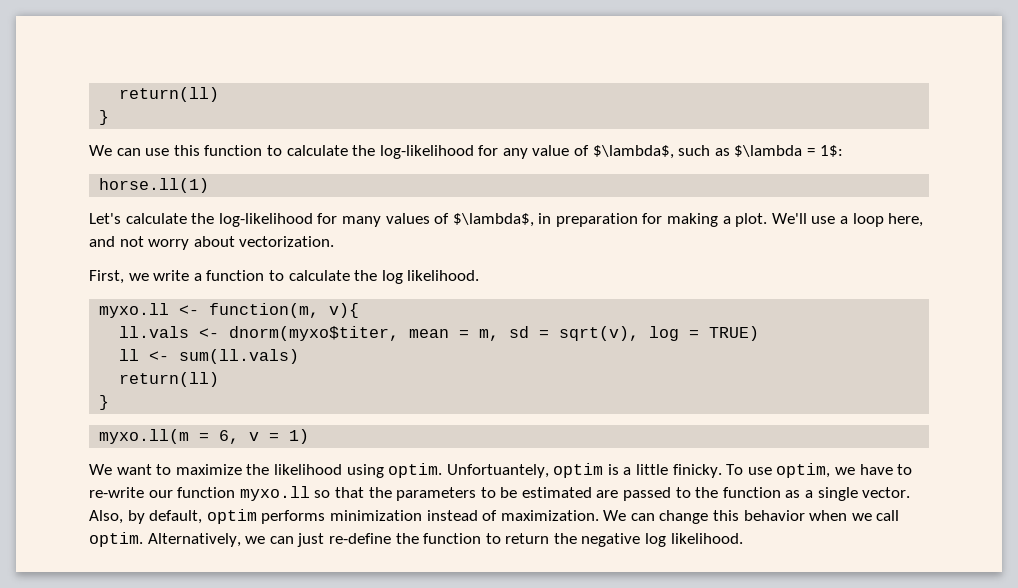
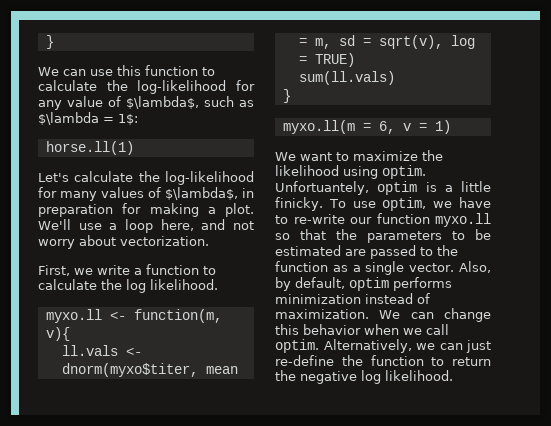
[119,87,220,102] return(ll) // -> (45, 42) none
[119,349,170,361] ll <- -> (355, 60) none
[119,372,220,387] // return(ll) -> (395, 78) none

